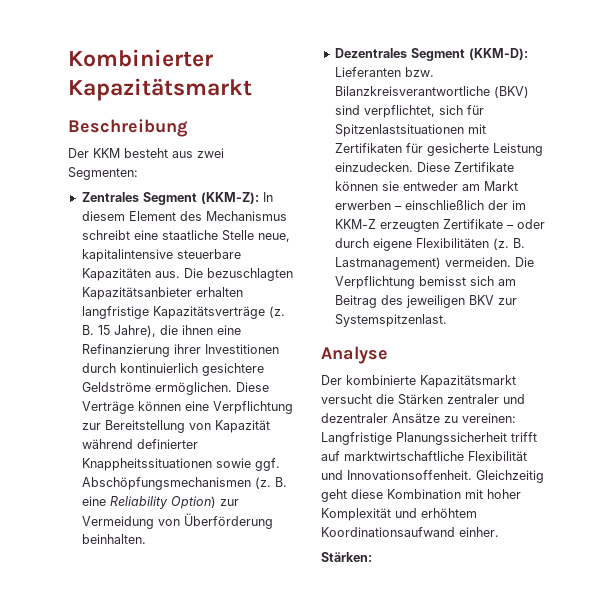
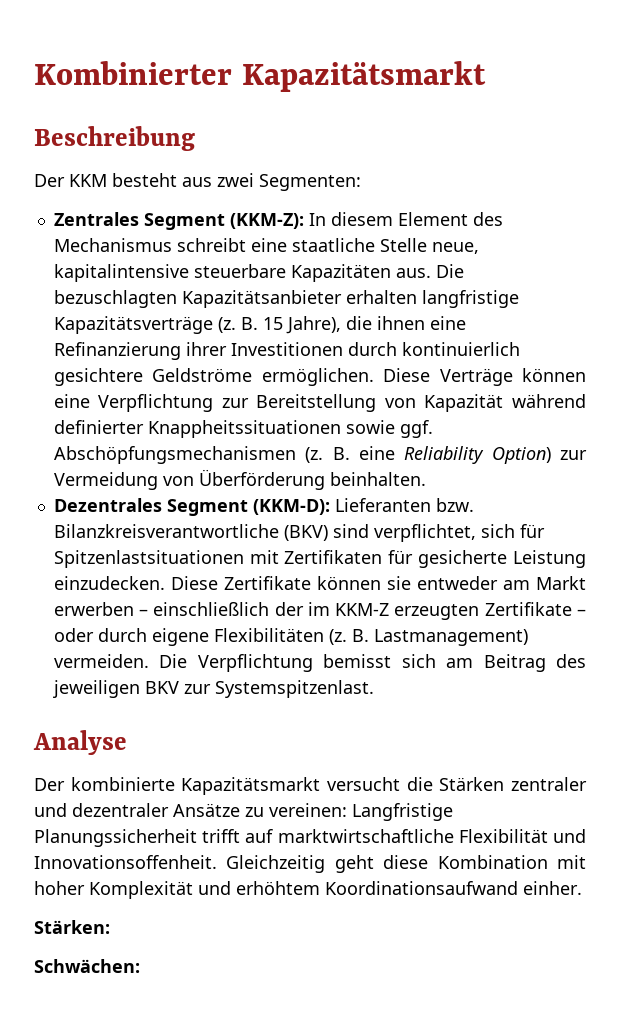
(372, 557) none -> [34,959,140,973] // Schwächen:

